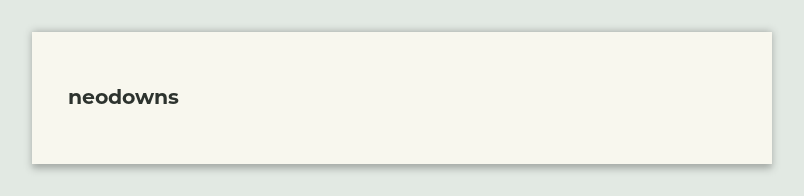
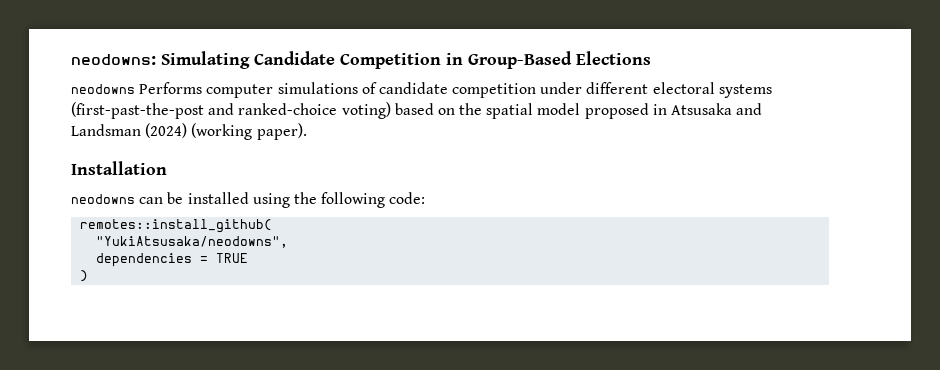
[68,89,179,104] neodowns -> [71,51,651,69] [71,82,772,98] [71,102,763,119] [71,123,307,140] [71,161,167,175] [71,192,426,208] [80,219,273,233] [96,236,289,248] [96,253,249,267] [80,270,89,282] neodowns: Simulating Candidate Competition in Group-Based Elections // neodowns Performs computer simulations of candidate competition under different electoral systems (first-past-the-post and ranked-choice voting) based on the spatial model proposed in Atsusaka and Landsman (2024) (working paper). // Installation // neodowns can be installed using the following code: // remotes::install_github( // "YukiAtsusaka/neodowns", // dependencies = TRUE // )

